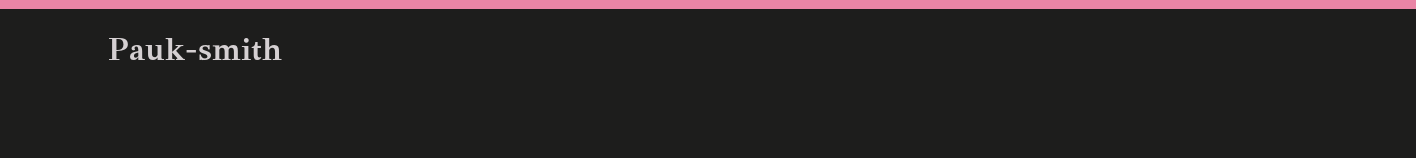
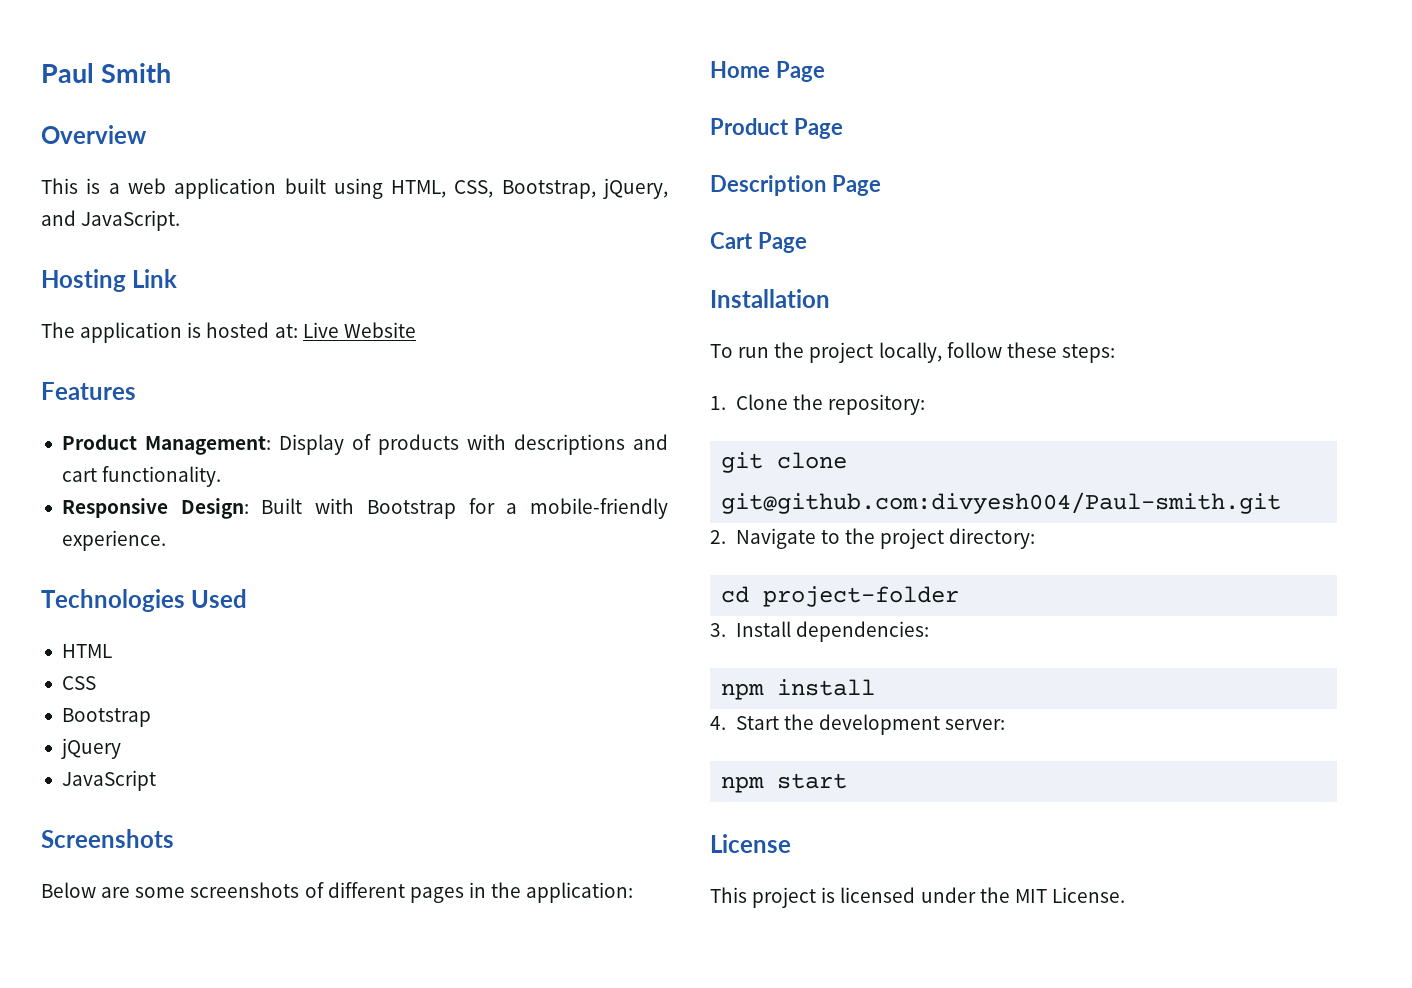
[108,38,282,61] Pauk-smith -> [41,63,172,83] [41,125,147,144] [41,178,668,199] [41,210,181,231] [41,269,178,292] [41,322,416,343] [41,382,136,400] [61,434,669,455] [61,466,222,487] [61,498,669,519] [61,530,166,551] [41,589,248,612] [61,644,112,658] [61,676,96,690] [61,708,151,727] [60,738,121,759] [61,770,156,791] [41,829,174,848] [41,882,634,903] [710,61,825,82] [710,118,843,139] [710,175,881,196] [710,232,807,253] [710,289,830,308] [710,342,1115,363] [710,394,926,415] [721,452,848,473] [721,492,1282,514] [710,528,1036,549] [721,586,960,607] [710,621,930,642] [721,679,876,700] [710,714,1006,735] [721,773,848,793] [710,834,791,853] [710,887,1125,908] Paul Smith // Overview // This is a web application built using HTML, CSS, Bootstrap, jQuery, and JavaScript. // Hosting Link // The application is hosted at: Live Website // Features // Product Management: Display of products with descriptions and cart functionality. // Responsive Design: Built with Bootstrap for a mobile-friendly experience. // Technologies Used // HTML // CSS // Bootstrap // jQuery // JavaScript // Screenshots // Below are some screenshots of different pages in the application: // Home Page // Product Page // Description Page // Cart Page // Installation // To run the project locally, follow these steps: // 1. Clone the repository: // git clone git@github.com:divyesh004/Paul-smith.git // 2. Navigate to the project directory: // cd project-folder // 3. Install dependencies: // npm install // 4. Start the development server: // npm start // License // This project is licensed under the MIT License.

